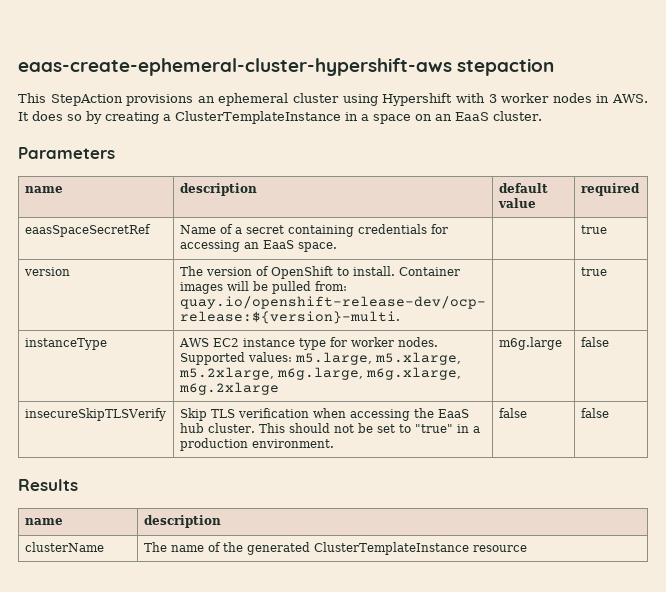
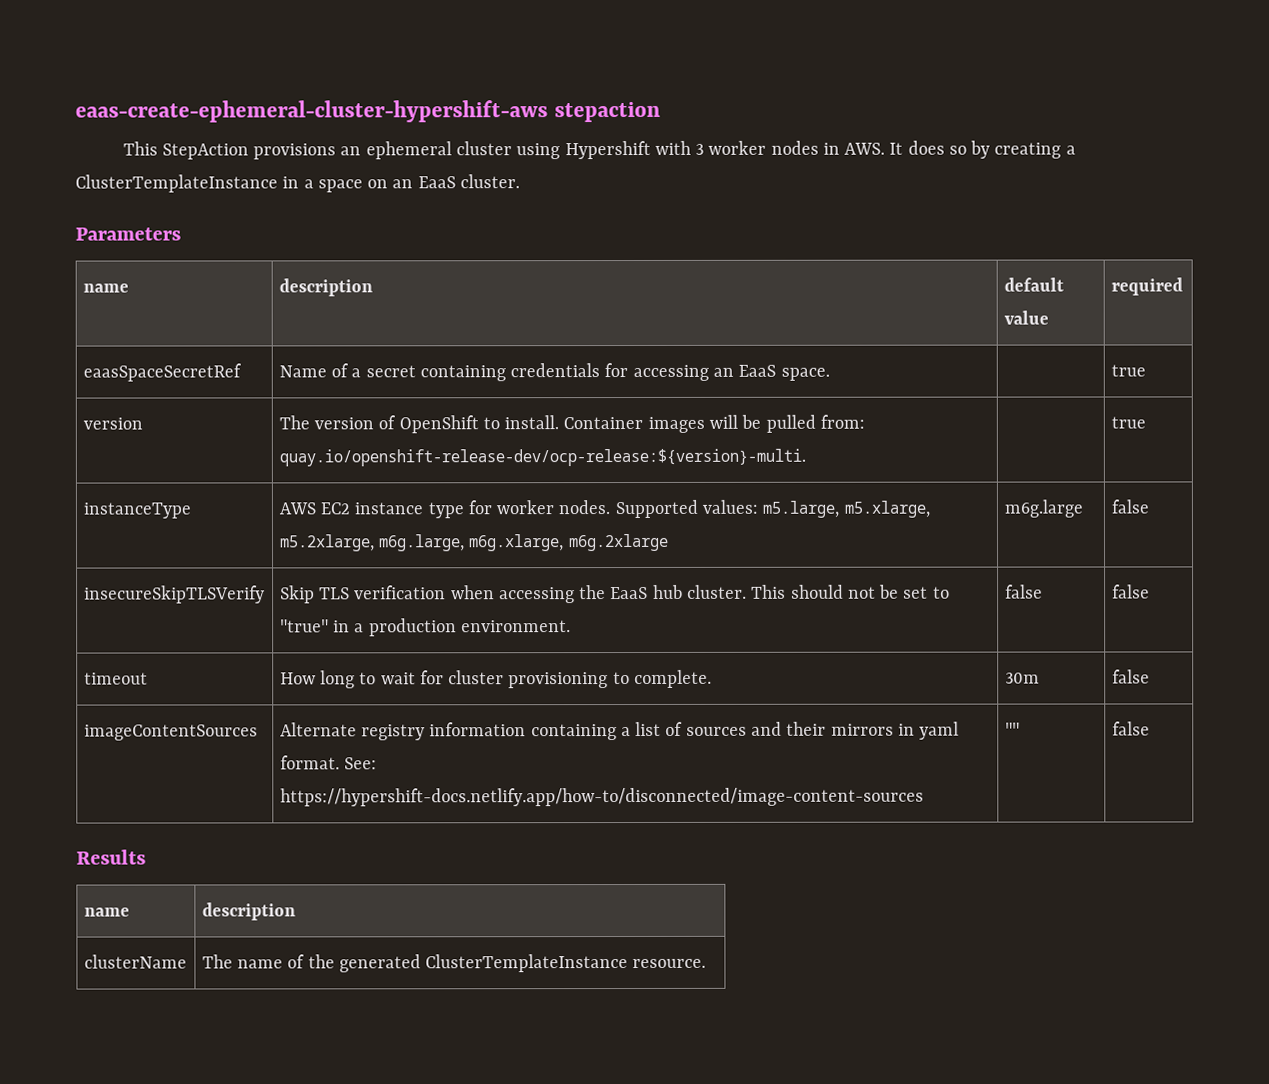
(609, 413) none -> [83,672,148,685] [279,669,712,689] [1004,672,1040,684] [1111,669,1150,684] [83,724,258,741] [279,721,960,741] [279,755,378,770] [279,787,924,807] [1004,722,1020,736] [1111,721,1150,736] // timeout | How long to wait for cluster provisioning to complete. | 30m | false // imageContentSources | Alternate registry information containing a list of sources and their mirrors in yaml format. See: https://hypershift-docs.netlify.app/how-to/disconnected/image-content-sources | "" | false
[472,545,527,552] resource -> [632,958,707,969] resource.

